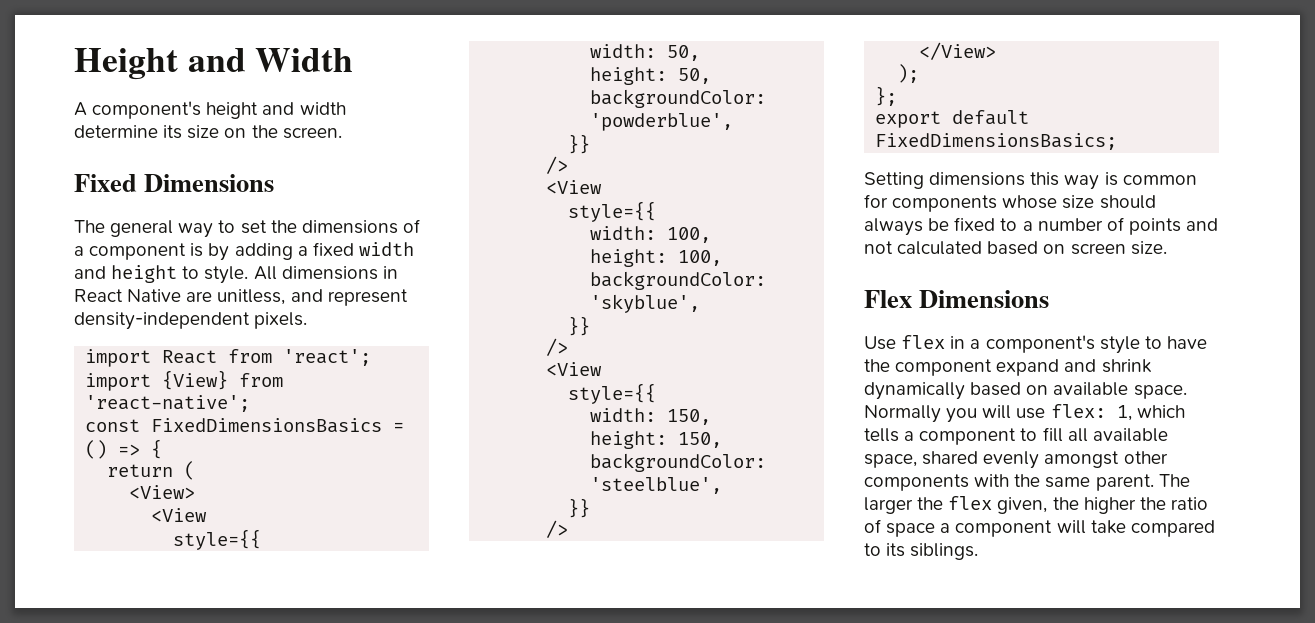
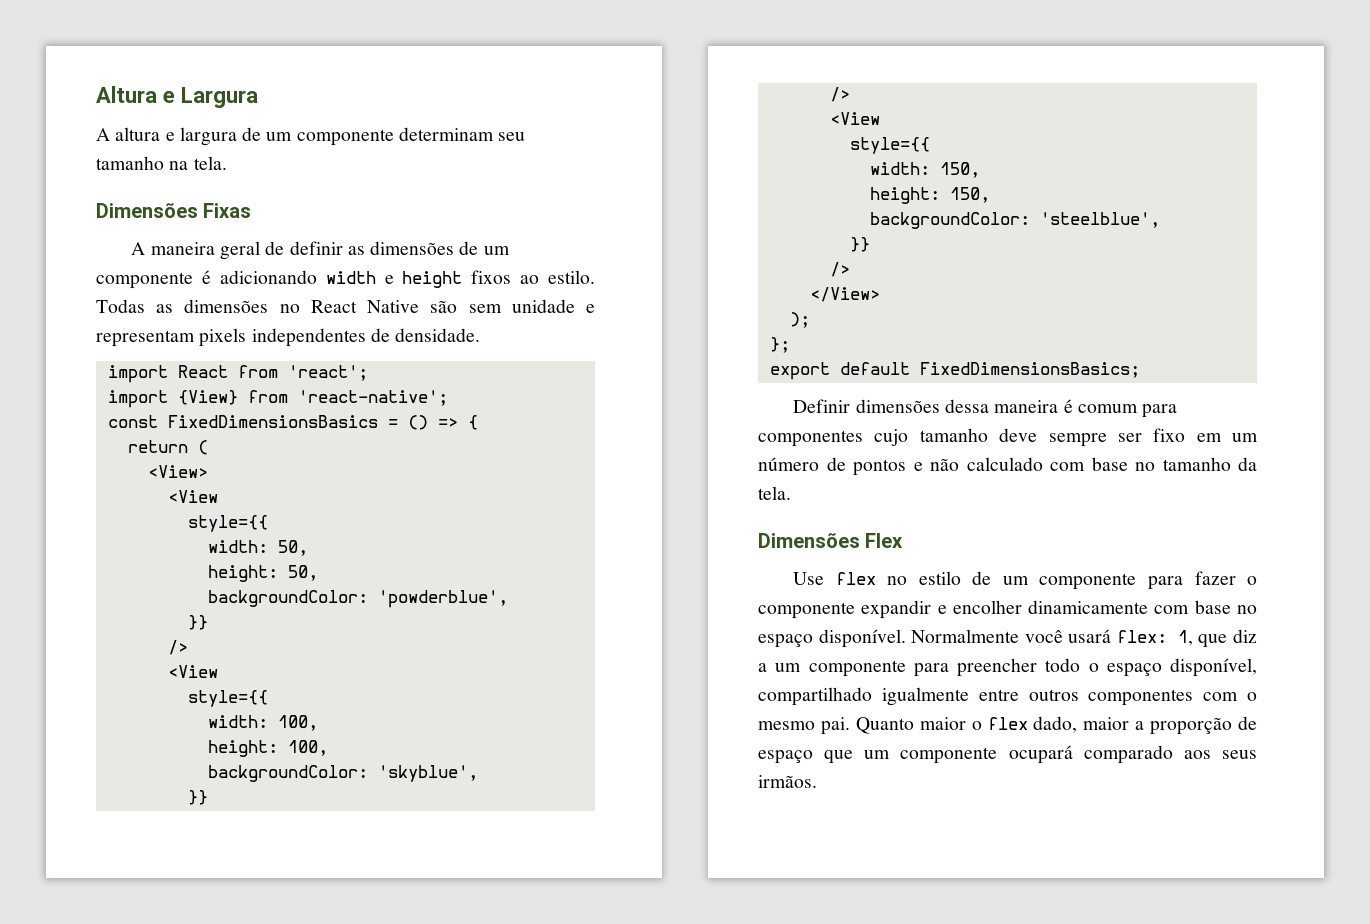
[74,48,354,80] [74,101,346,119] [74,125,342,139] [74,174,275,192] [74,219,420,238] [74,242,414,261] [74,265,398,284] [74,289,408,306] [74,312,308,330] Height and Width // A component's height and width determine its size on the screen. // Fixed Dimensions // The general way to set the dimensions of a component is by adding a fixed width and height to style. All dimensions in React Native are unitless, and represent density-independent pixels. -> [96,86,258,108] [96,127,526,146] [96,156,227,170] [96,203,252,218] [131,241,510,260] [96,270,595,289] [96,299,595,313] [96,328,481,347] Altura e Largura // A altura e largura de um componente determinam seu tamanho na tela. // Dimensões Fixas // A maneira geral de definir as dimensões de um componente é adicionando width e height fixos ao estilo. Todas as dimensões no React Native são sem unidade e representam pixels independentes de densidade.
[864,172,1197,190] [864,194,1156,212] [864,217,1219,236] [864,241,1167,255] Setting dimensions this way is common for components whose size should always be fixed to a number of points and not calculated based on screen size. // -> [793,399,1178,418] [758,428,1258,447] [758,457,1257,476] [758,486,791,500] [758,533,860,548] Definir dimensões dessa maneira é comum para componentes cujo tamanho deve sempre ser fixo em um número de pontos e não calculado com base no tamanho da tela. // Dimensões
[919,290,1050,308] Dimensions -> (904, 540) none
[950,335,1207,354] [864,359,1152,376] [864,382,1187,400] [864,404,1185,423] [864,427,1168,445] [864,451,1168,469] [864,474,1190,491] [864,496,1208,514] [864,519,1215,537] [864,543,979,560] in a component's style to have the component expand and shrink dynamically based on available space. Normally you will use flex: 1, which tells a component to fill all available space, shared evenly amongst other components with the same parent. The larger the flex given, the higher the ratio of space a component will take compared to its siblings. -> [887,571,1257,590] [758,600,1257,619] [758,629,1257,648] [758,658,1257,677] [758,687,1257,706] [758,716,1257,735] [758,745,1257,764] [758,775,817,788] no estilo de um componente para fazer o componente expandir e encolher dinamicamente com base no espaço disponível. Normalmente você usará flex: 1, que diz a um componente para preencher todo o espaço disponível, compartilhado igualmente entre outros componentes com o mesmo pai. Quanto maior o flex dado, maior a proporção de espaço que um componente ocupará comparado aos seus irmãos.

